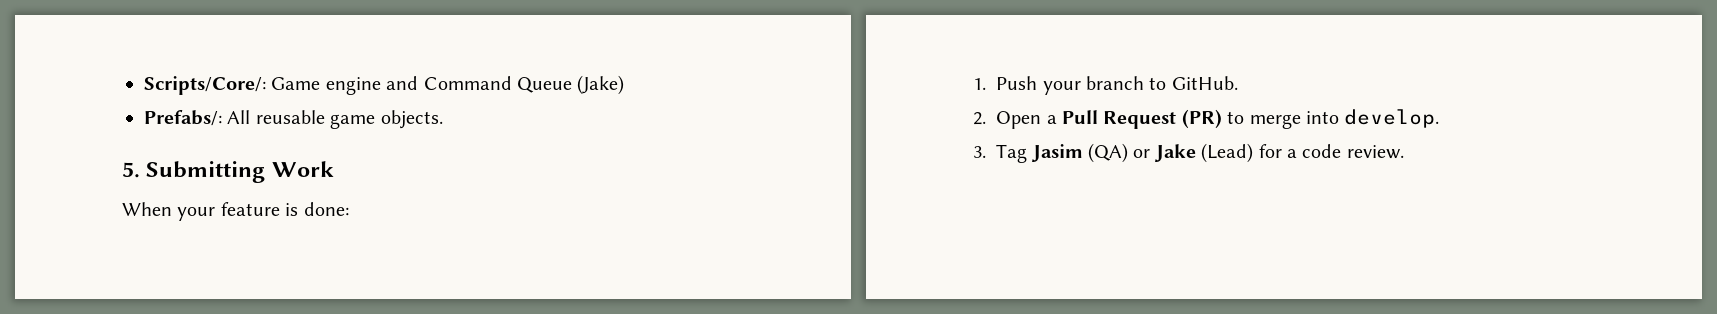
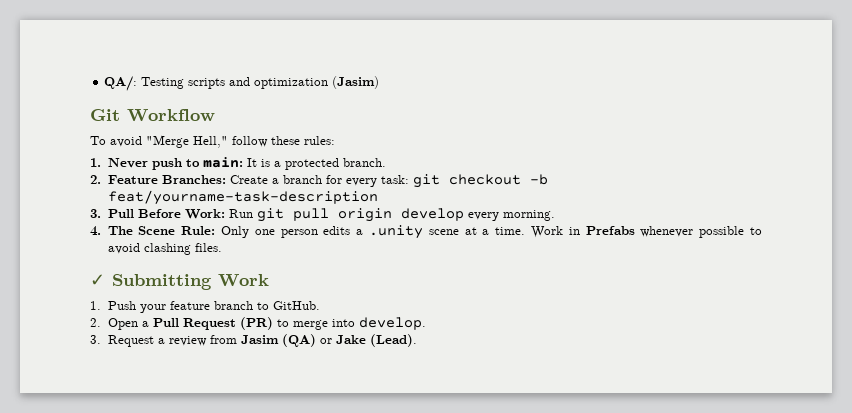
[144,75,625,95] [144,110,443,129] [122,161,334,183] [122,202,349,221] Scripts/Core/: Game engine and Command Queue (Jake) // Prefabs/: All reusable game objects. // 5. Submitting Work // When your feature is done: -> [104,76,380,91] [90,109,215,122] [90,135,335,148] [90,157,386,170] [90,174,548,188] [107,190,378,205] [90,208,555,222] [90,225,762,239] [107,243,222,255] [90,274,269,290] QA/: Testing scripts and optimization (Jasim) // Git Workflow // To avoid "Merge Hell," follow these rules: // 1. Never push to main: It is a protected branch. // 2. Feature Branches: Create a branch for every task: git checkout -b feat/yourname-task-description // 3. Pull Before Work: Run git pull origin develop every morning. // 4. The Scene Rule: Only one person edits a .unity scene at a time. Work in Prefabs whenever possible to avoid clashing files. // ✓ Submitting Work
(1081, 88) none -> [169,301,210,310] feature
[996,143,1404,163] Tag Jasim (QA) or Jake (Lead) for a code review. -> [107,334,417,347] Request a review from Jasim (QA) or Jake (Lead).

